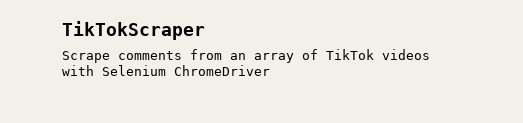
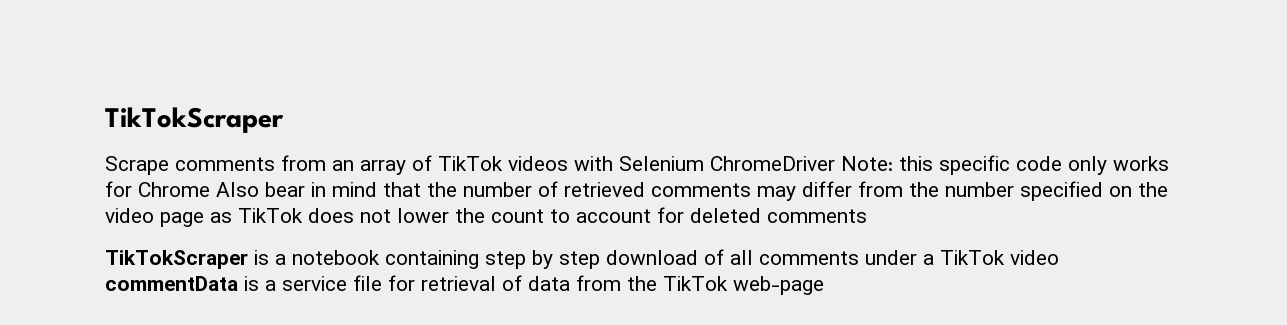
(270, 70) none -> [841,155,1169,175] [105,181,1168,201] [105,207,867,227] [105,249,1059,269] [105,275,824,295] Note: this specific code only works for Chrome Also bear in mind that the number of retrieved comments may differ from the number specified on the video page as TikTok does not lower the count to account for deleted comments // TikTokScraper is a notebook containing step by step download of all comments under a TikTok video commentData is a service file for retrieval of data from the TikTok web-page

